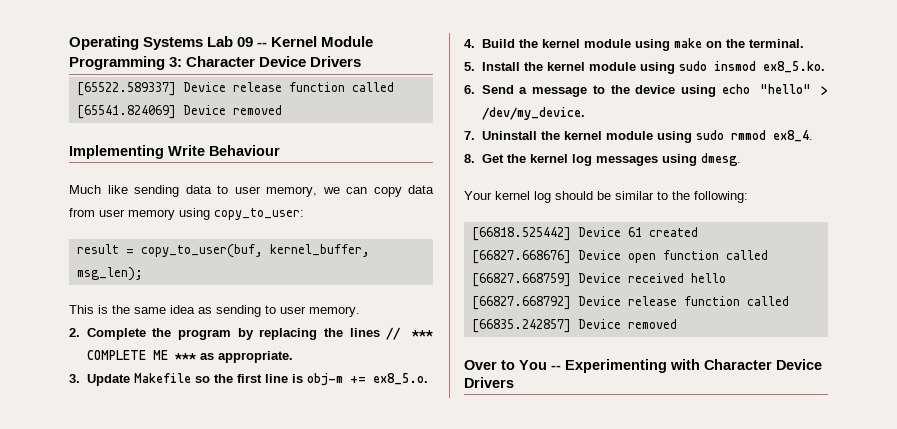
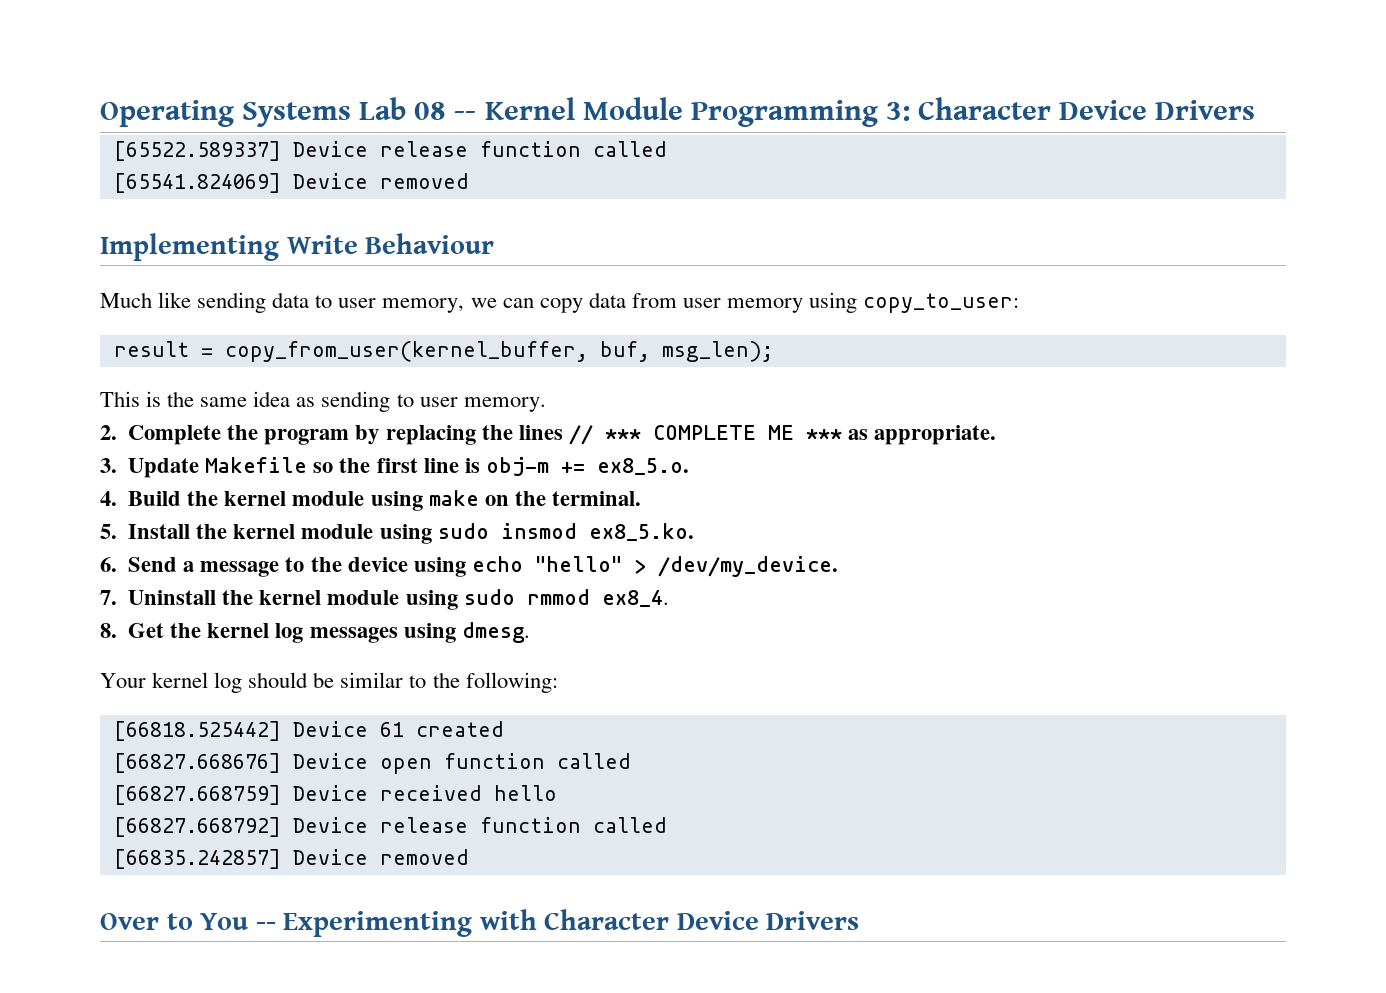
[237,37,254,47] 09 -> [414,102,447,120] 08
[140,244,370,258] copy_to_user(buf, kernel_buffer, -> [224,341,650,362] copy_from_user(kernel_buffer, buf,

